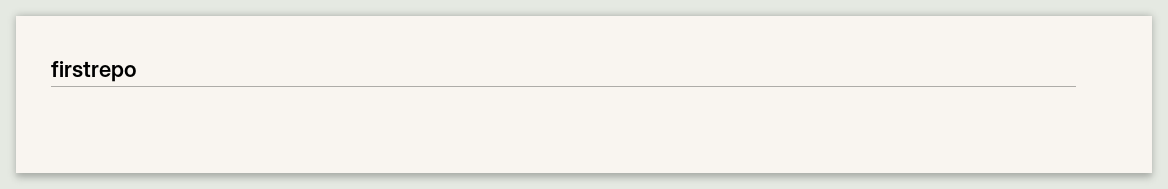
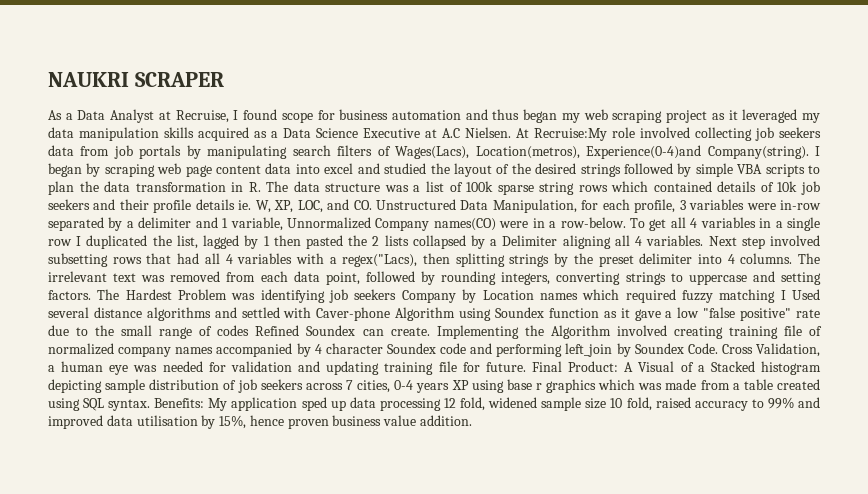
[51,61,137,82] firstrepo -> [48,72,224,87] [48,109,821,123] [48,127,821,141] [48,145,820,159] [48,163,820,177] [48,181,820,195] [48,199,822,213] [48,217,821,231] [48,235,821,249] [48,253,821,267] [48,271,822,285] [48,289,821,303] [48,307,821,321] [48,325,822,339] [48,343,820,357] [48,361,821,375] [48,379,820,393] [48,397,820,411] [48,415,473,429] NAUKRI SCRAPER // As a Data Analyst at Recruise, I found scope for business automation and thus began my web scraping project as it leveraged my data manipulation skills acquired as a Data Science Executive at A.C Nielsen. At Recruise:My role involved collecting job seekers data from job portals by manipulating search filters of Wages(Lacs), Location(metros), Experience(0-4)and Company(string). I began by scraping web page content data into excel and studied the layout of the desired strings followed by simple VBA scripts to plan the data transformation in R. The data structure was a list of 100k sparse string rows which contained details of 10k job seekers and their profile details ie. W, XP, LOC, and CO. Unstructured Data Manipulation, for each profile, 3 variables were in-row separated by a delimiter and 1 variable, Unnormalized Company names(CO) were in a row-below. To get all 4 variables in a single row I duplicated the list, lagged by 1 then pasted the 2 lists collapsed by a Delimiter aligning all 4 variables. Next step involved subsetting rows that had all 4 variables with a regex("Lacs), then splitting strings by the preset delimiter into 4 columns. The irrelevant text was removed from each data point, followed by rounding integers, converting strings to uppercase and setting factors. The Hardest Problem was identifying job seekers Company by Location names which required fuzzy matching I Used several distance algorithms and settled with Caver-phone Algorithm using Soundex function as it gave a low "false positive" rate due to the small range of codes Refined Soundex can create. Implementing the Algorithm involved creating training file of normalized company names accompanied by 4 character Soundex code and performing left_join by Soundex Code. Cross Validation, a human eye was needed for validation and updating training file for future. Final Product: A Visual of a Stacked histogram depicting sample distribution of job seekers across 7 cities, 0-4 years XP using base r graphics which was made from a table created using SQL syntax. Benefits: My application sped up data processing 12 fold, widened sample size 10 fold, raised accuracy to 99% and improved data utilisation by 15%, hence proven business value addition.

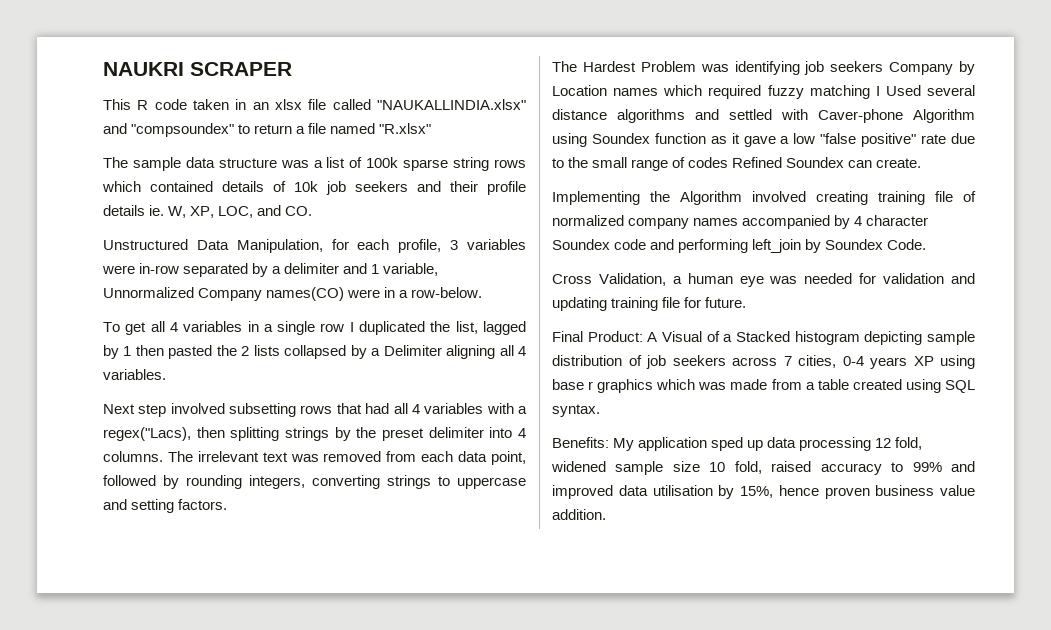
[48,109,821,123] [48,127,821,141] [48,145,820,159] [48,163,820,177] [48,181,289,195] As a Data Analyst at Recruise, I found scope for business automation and thus began my web scraping project as it leveraged my data manipulation skills acquired as a Data Science Executive at A.C Nielsen. At Recruise:My role involved collecting job seekers data from job portals by manipulating search filters of Wages(Lacs), Location(metros), Experience(0-4)and Company(string). I began by scraping web page content data into excel and studied the layout of the desired strings followed by simple VBA scripts to plan the data transformation in R. The -> [103,99,526,110] [103,123,432,137] [103,157,181,171] This R code taken in an xlsx file called "NAUKALLINDIA.xlsx" and "compsoundex" to return a file named "R.xlsx" // The sample
(372, 205) none -> (313, 211) //
(626, 222) none -> (483, 292) //
(704, 240) none -> (166, 374) //
(91, 295) none -> (228, 504) //
(430, 331) none -> (922, 163) //
(718, 348) none -> (927, 244) //
(526, 367) none -> (747, 302) //
(151, 405) none -> (600, 410) //

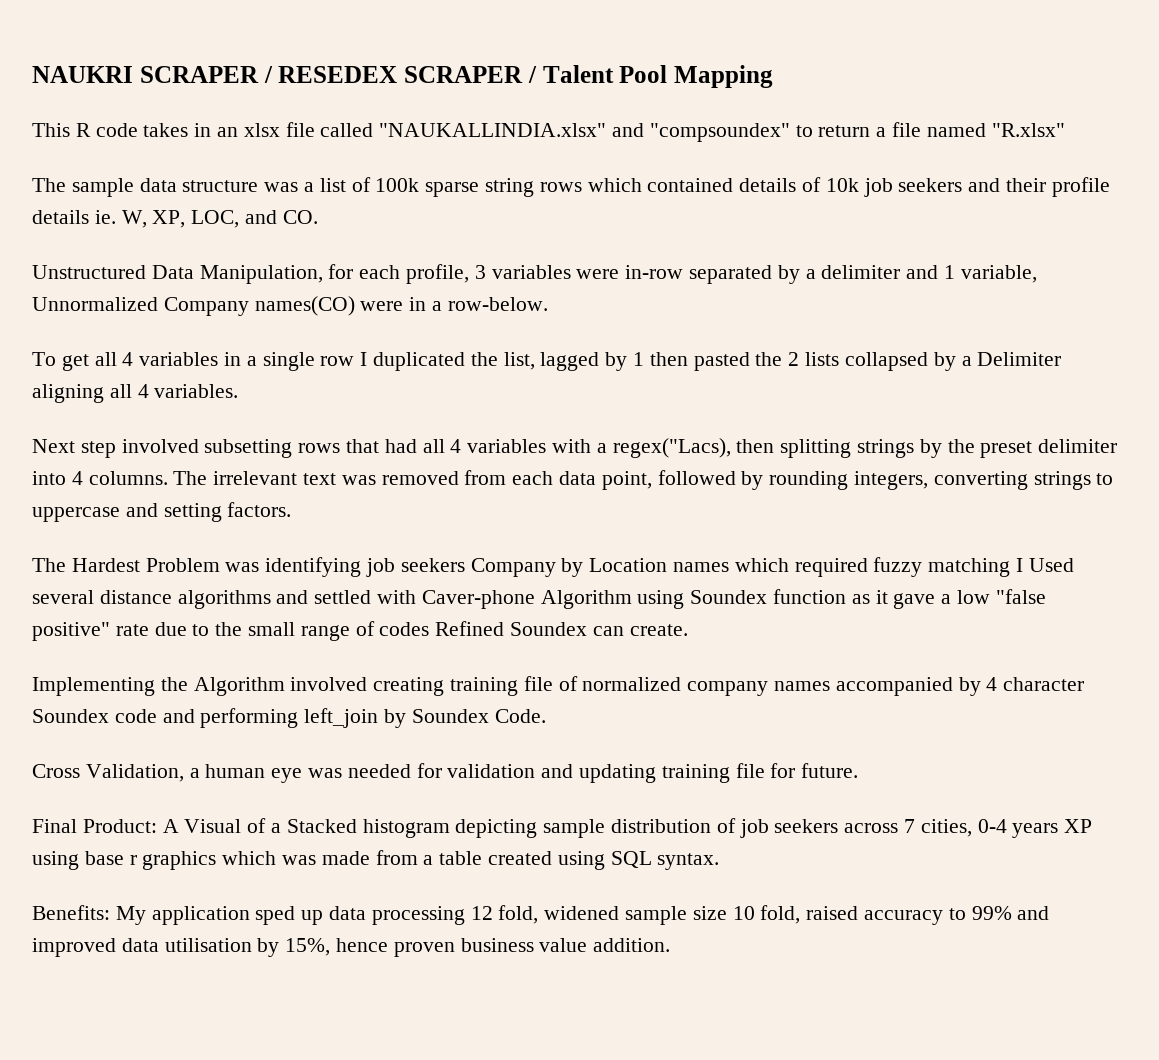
(292, 69) none -> [263,65,773,88] / RESEDEX SCRAPER / Talent Pool Mapping
[193,99,229,110] taken -> [143,123,189,137] takes

